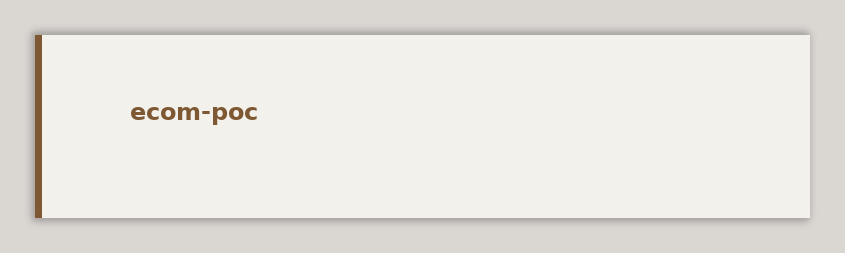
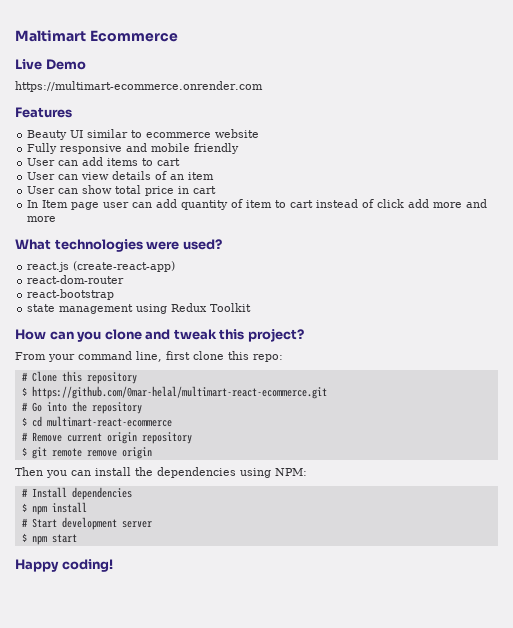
[130,107,258,125] ecom-poc -> [15,30,178,42] [15,59,86,70] [15,81,263,92] [15,107,72,118] [27,129,260,140] [27,143,240,154] [27,157,181,166] [27,171,215,180] [27,185,217,196] [27,199,488,210] [27,216,57,222] [15,239,222,252] [27,261,176,272] [27,275,125,284] [27,289,115,300] [27,303,252,314] [15,328,304,342] [15,351,283,362] [21,371,137,384] [21,386,327,399] [21,401,142,414] [21,416,172,427] [21,432,192,444] [21,447,152,459] [15,467,307,478] [21,487,132,500] [21,502,87,515] [21,517,152,530] [21,533,77,545] [15,559,113,572] Maltimart Ecommerce // Live Demo // https://multimart-ecommerce.onrender.com // Features // Beauty UI similar to ecommerce website // Fully responsive and mobile friendly // User can add items to cart // User can view details of an item // User can show total price in cart // In Item page user can add quantity of item to cart instead of click add more and more // What technologies were used? // react.js (create-react-app) // react-dom-router // react-bootstrap // state management using Redux Toolkit // How can you clone and tweak this project? // From your command line, first clone this repo: // # Clone this repository // $ https://github.com/0mar-helal/multimart-react-ecommerce.git // # Go into the repository // $ cd multimart-react-ecommerce // # Remove current origin repository // $ git remote remove origin // Then you can install the dependencies using NPM: // # Install dependencies // $ npm install // # Start development server // $ npm start // Happy coding!

